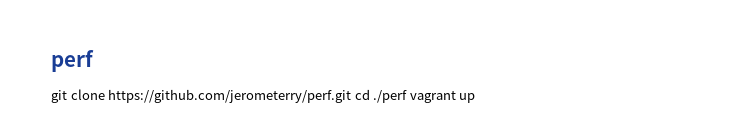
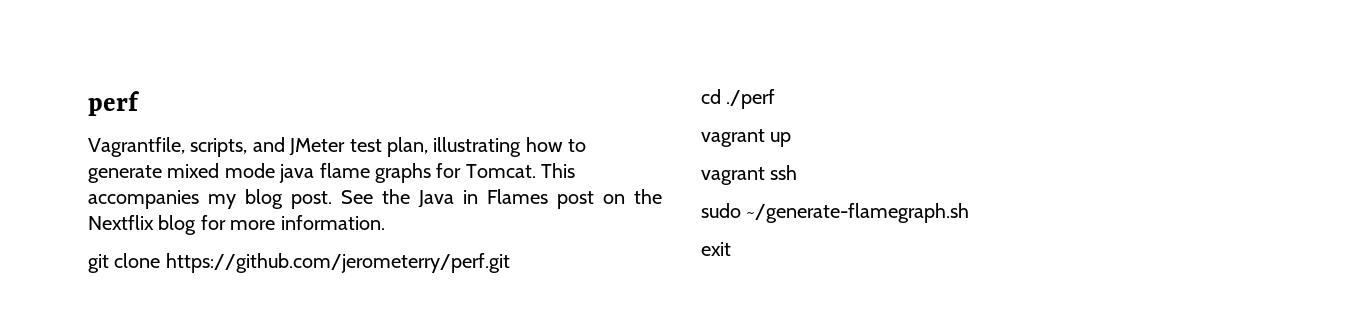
(94, 61) none -> [88,137,587,157] [88,163,576,183] [88,189,662,209] [88,215,385,235] // Vagrantfile, scripts, and JMeter test plan, illustrating how to generate mixed mode java flame graphs for Tomcat. This accompanies my blog post. See the Java in Flames post on the Nextflix blog for more information.
(352, 96) none -> (510, 263) //
(408, 96) none -> (776, 99) //
(476, 98) none -> [701,165,798,185] [701,203,970,223] [701,242,731,256] // vagrant ssh // sudo ~/generate-flamegraph.sh // exit

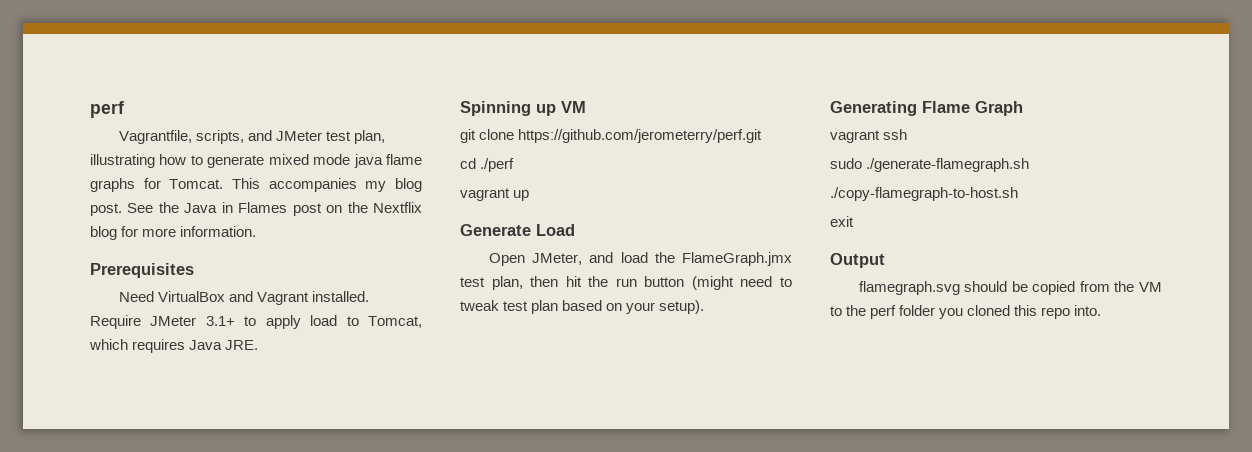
(385, 222) none -> [90,263,194,278] [118,291,369,305] [90,315,423,329] [89,339,259,353] [460,101,586,116] // Prerequisites // Need VirtualBox and Vagrant installed. Require JMeter 3.1+ to apply load to Tomcat, which requires Java JRE. // Spinning up VM
(792, 139) none -> [460,224,575,236] [488,252,792,266] [460,276,792,290] [460,300,705,314] [830,101,1023,116] // Generate Load // Open JMeter, and load the FlameGraph.jmx test plan, then hit the run button (might need to tweak test plan based on your setup). // Generating Flame Graph
[746,203,970,223] ~/generate-flamegraph.sh -> [866,158,1030,172] [830,187,1018,201] ./generate-flamegraph.sh // ./copy-flamegraph-to-host.sh
(731, 249) none -> [830,253,885,268] [858,281,1162,295] [830,305,1102,319] // Output // flamegraph.svg should be copied from the VM to the perf folder you cloned this repo into.

